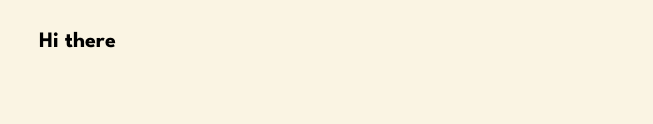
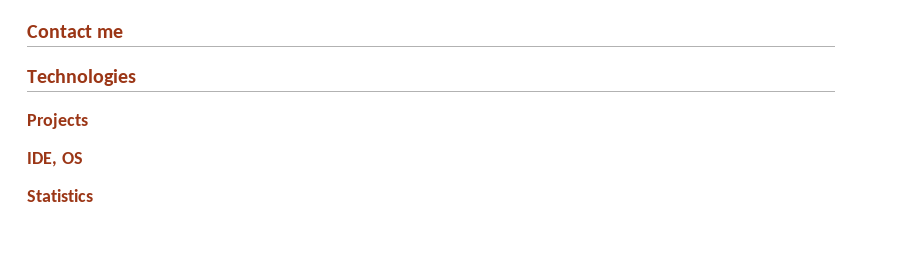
[39,31,116,48] Hi there -> [27,25,124,38] [27,69,136,86] [27,113,88,129] [27,152,83,167] [27,189,93,202] Contact me // Technologies // Projects // IDE, OS // Statistics

